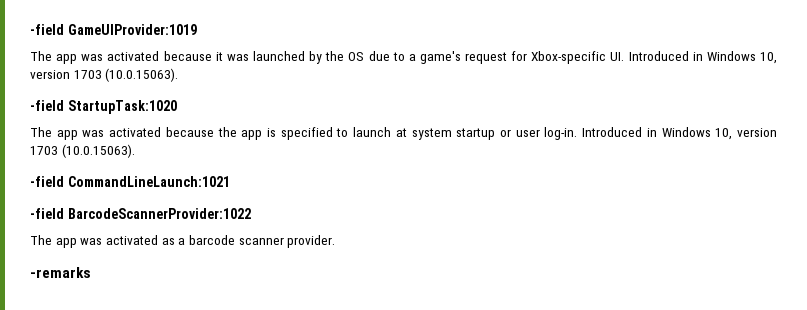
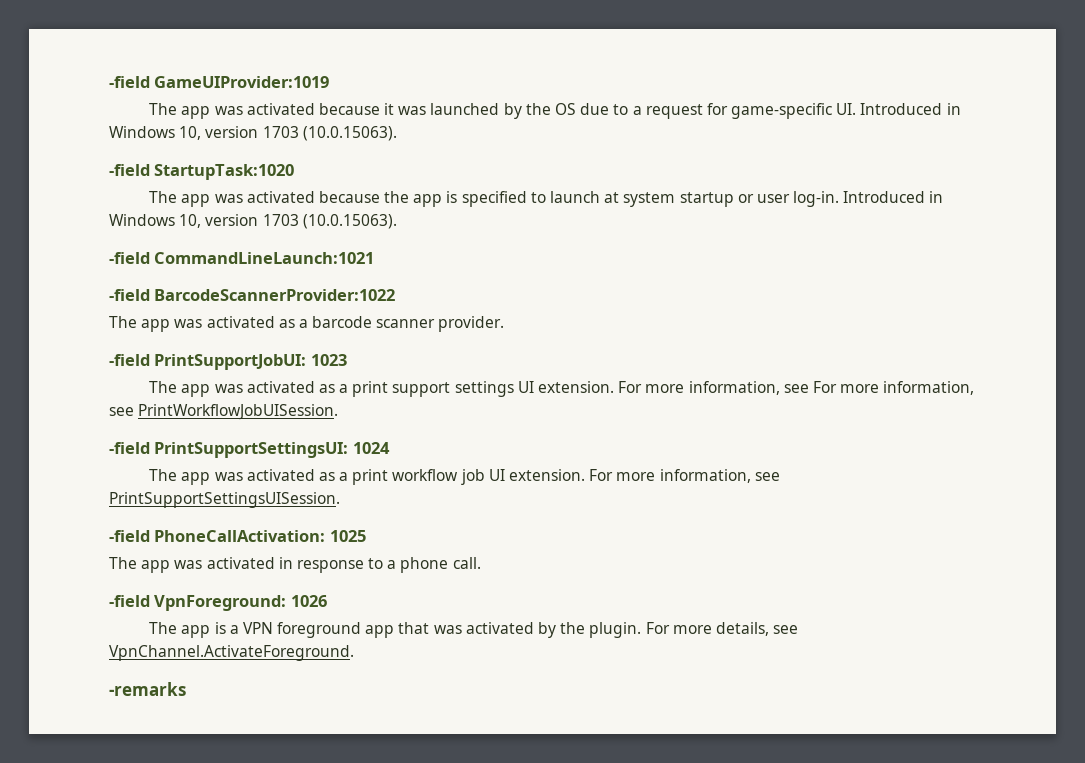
[419,51,461,64] game's -> (642, 110) none
[531,51,607,64] Xbox-specific -> [731,103,833,119] game-specific
(336, 241) none -> [109,354,347,370] [149,381,975,397] [109,404,339,420] [109,442,390,458] [149,469,780,485] [109,492,340,508] [109,530,366,542] [109,557,481,573] [109,595,327,611] [149,622,799,638] [109,645,354,661] // -field PrintSupportJobUI: 1023 // The app was activated as a print support settings UI extension. For more information, see For more information, see PrintWorkflowJobUISession. // -field PrintSupportSettingsUI: 1024 // The app was activated as a print workflow job UI extension. For more information, see PrintSupportSettingsUISession. // -field PhoneCallActivation: 1025 // The app was activated in response to a phone call. // -field VpnForeground: 1026 // The app is a VPN foreground app that was activated by the plugin. For more details, see VpnChannel.ActivateForeground.

